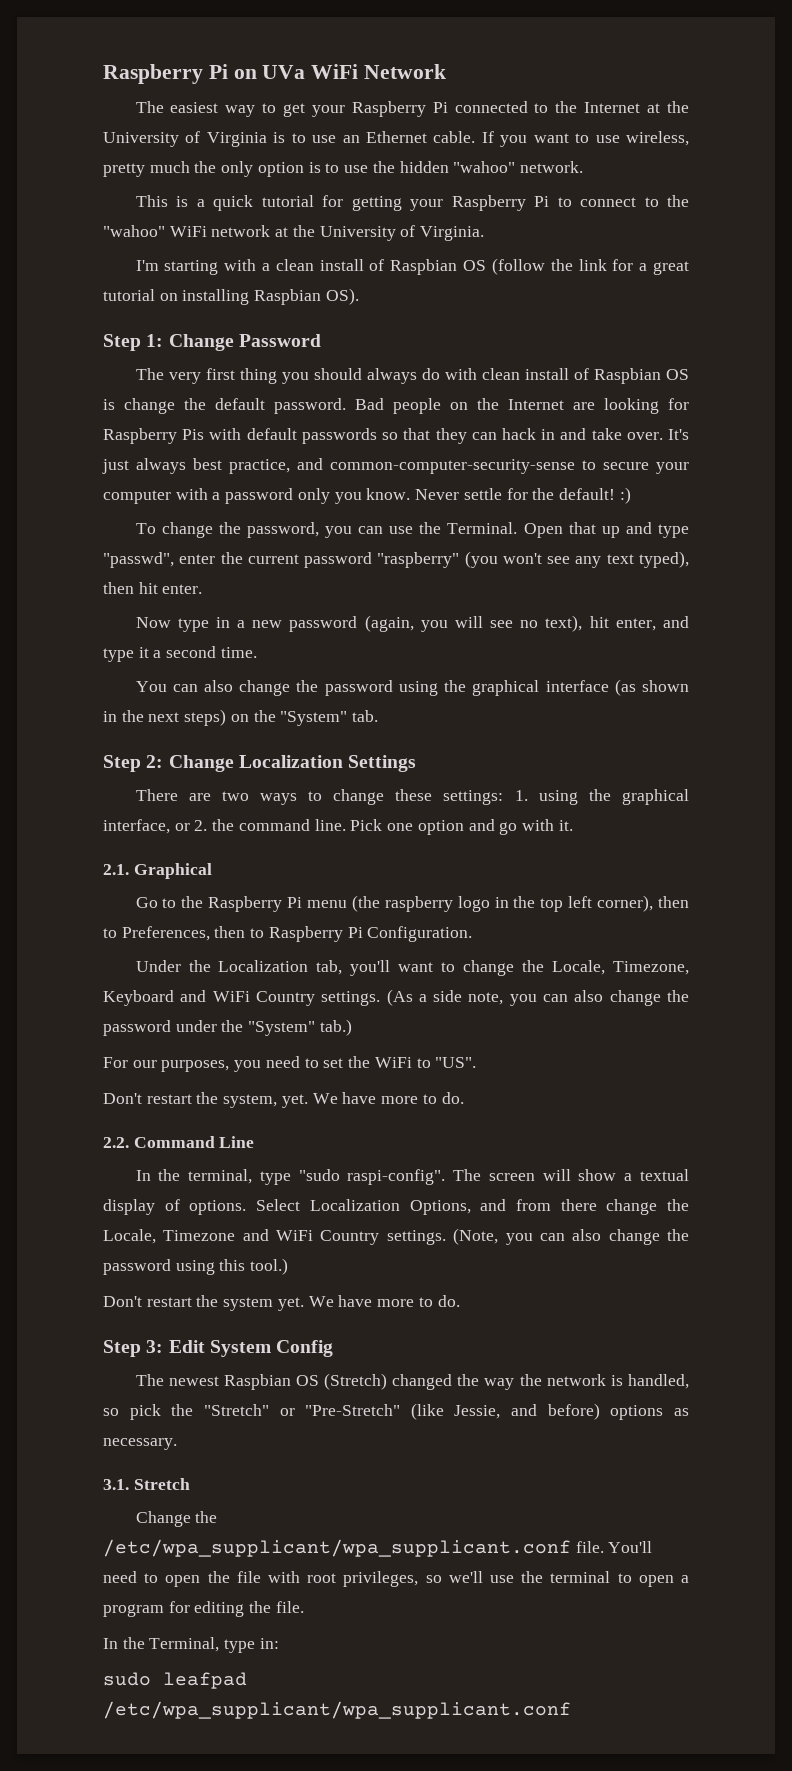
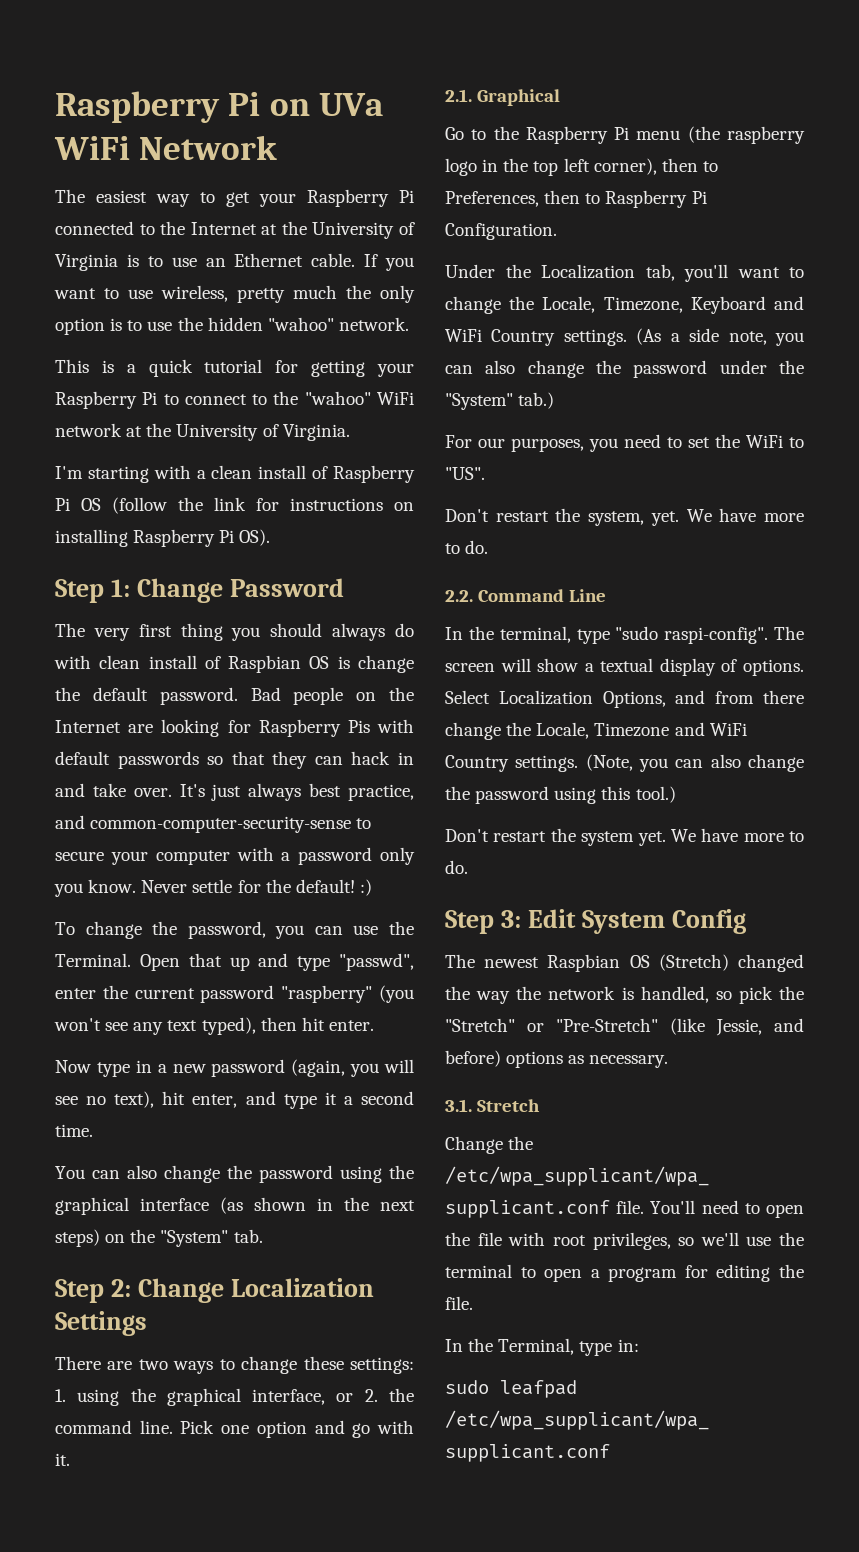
[390,259,458,275] Raspbian -> [333,465,415,483] [55,498,70,511] Raspberry Pi
[639,261,689,275] [103,289,322,305] a great tutorial on installing Raspbian -> [290,498,414,511] [55,529,235,547] instructions on installing Raspberry Pi

